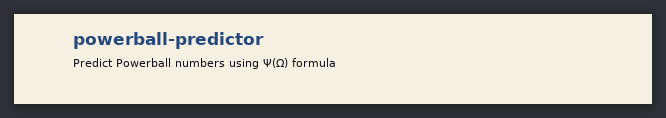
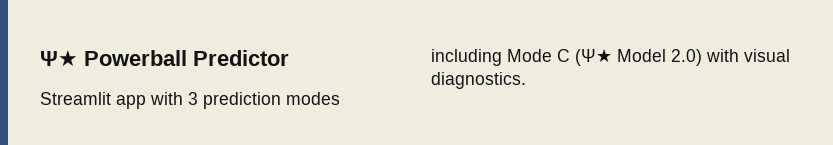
[73,32,264,49] [73,58,336,69] powerball-predictor // Predict Powerball numbers using Ψ(Ω) formula -> [40,50,289,67] [40,92,340,109] [431,48,790,66] [431,72,526,89] Ψ★ Powerball Predictor // Streamlit app with 3 prediction modes including Mode C (Ψ★ Model 2.0) with visual diagnostics.

